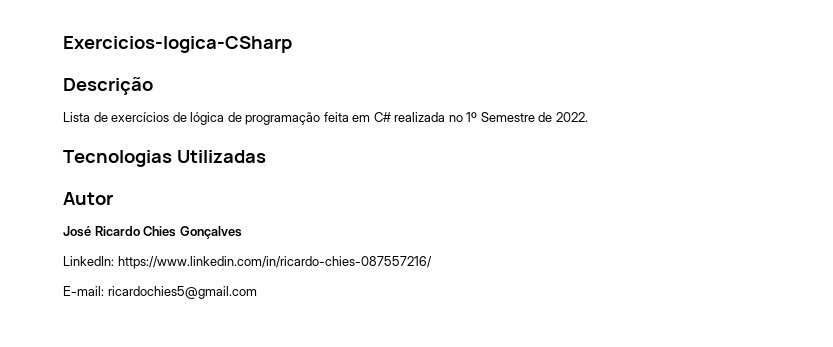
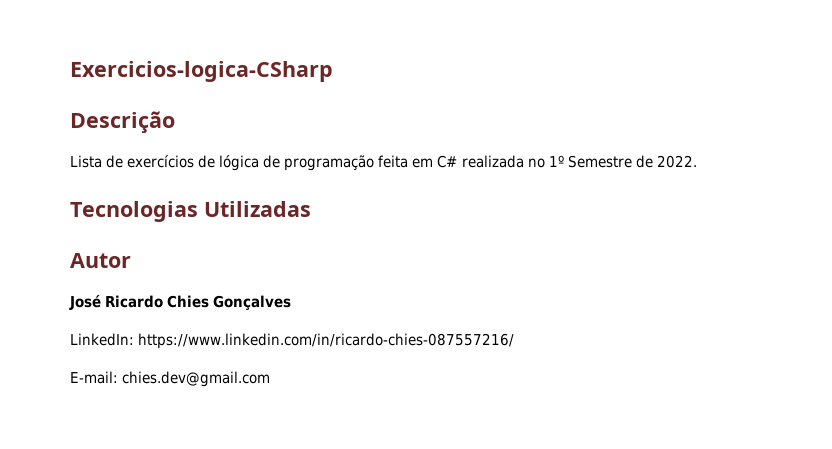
[107,286,257,299] ricardochies5@gmail.com -> [122,371,271,387] chies.dev@gmail.com

